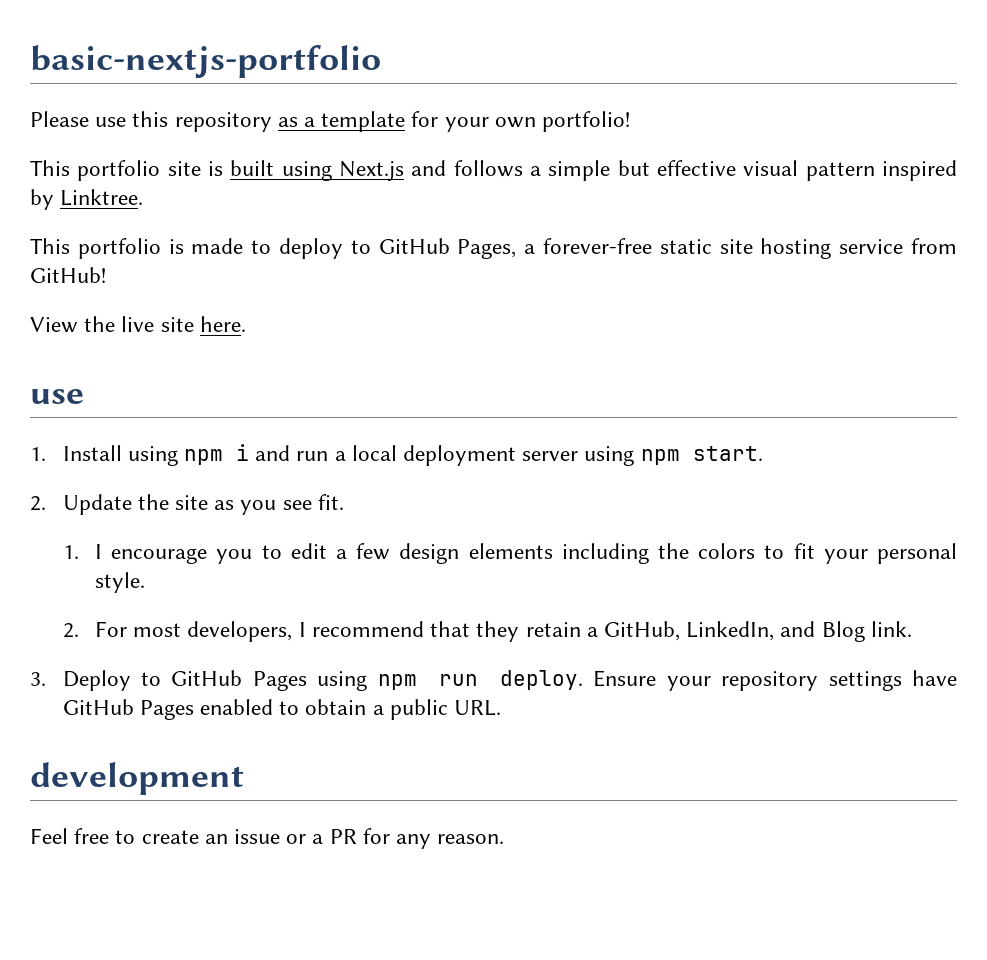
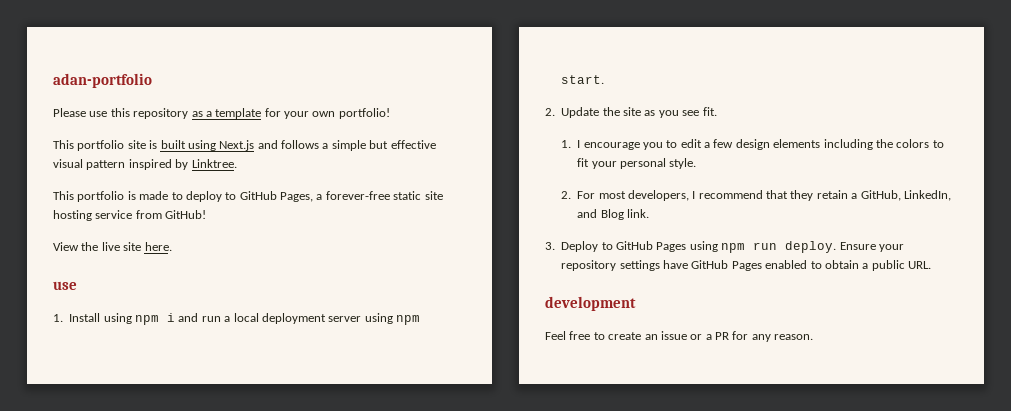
[30,45,381,78] basic-nextjs-portfolio -> [53,73,152,88] adan-portfolio

